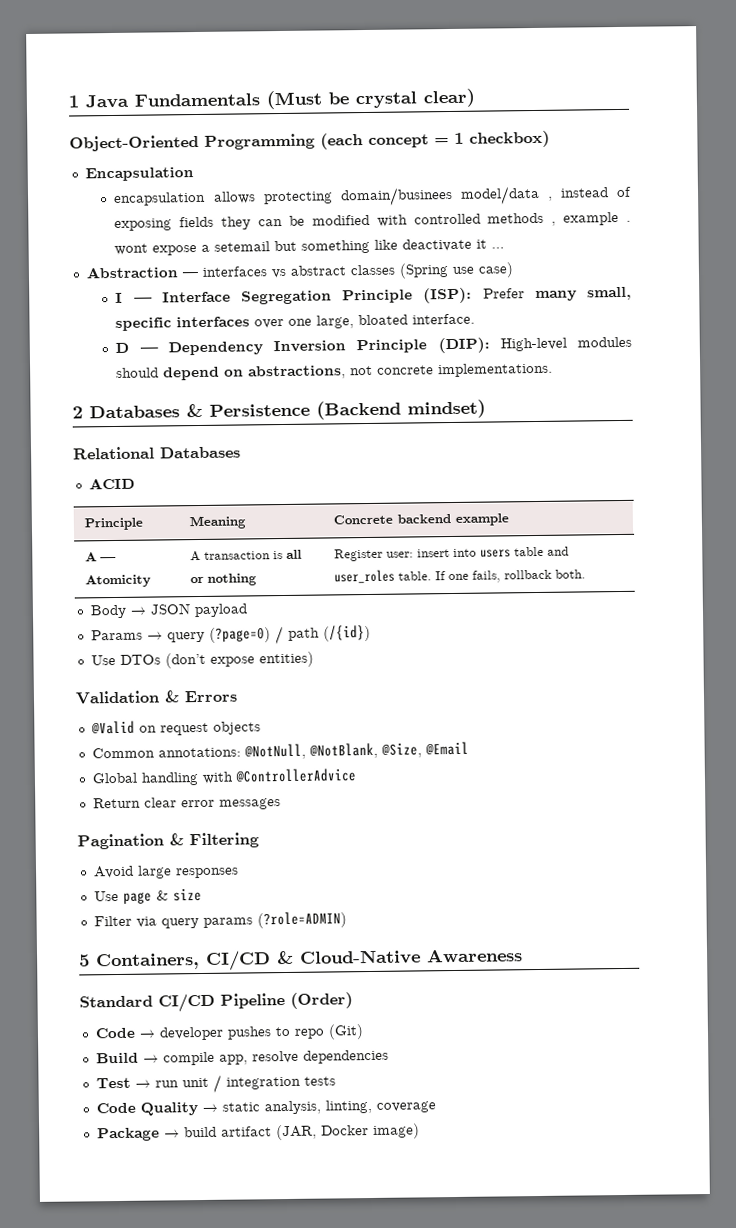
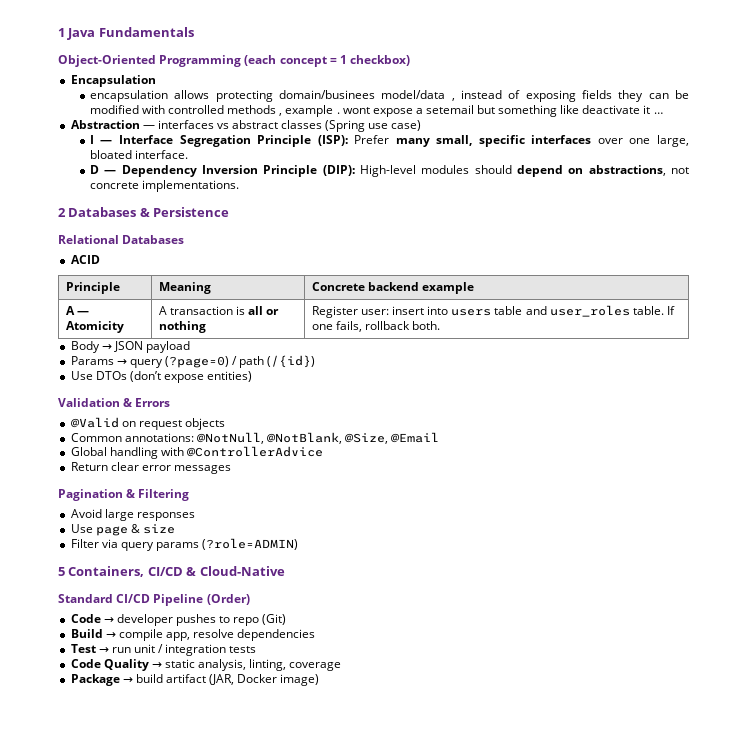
[266,88,475,110] (Must be crystal clear) -> (194, 32) none
[316,399,486,420] (Backend mindset) -> (230, 212) none
[426,948,523,963] Awareness -> (285, 571) none

